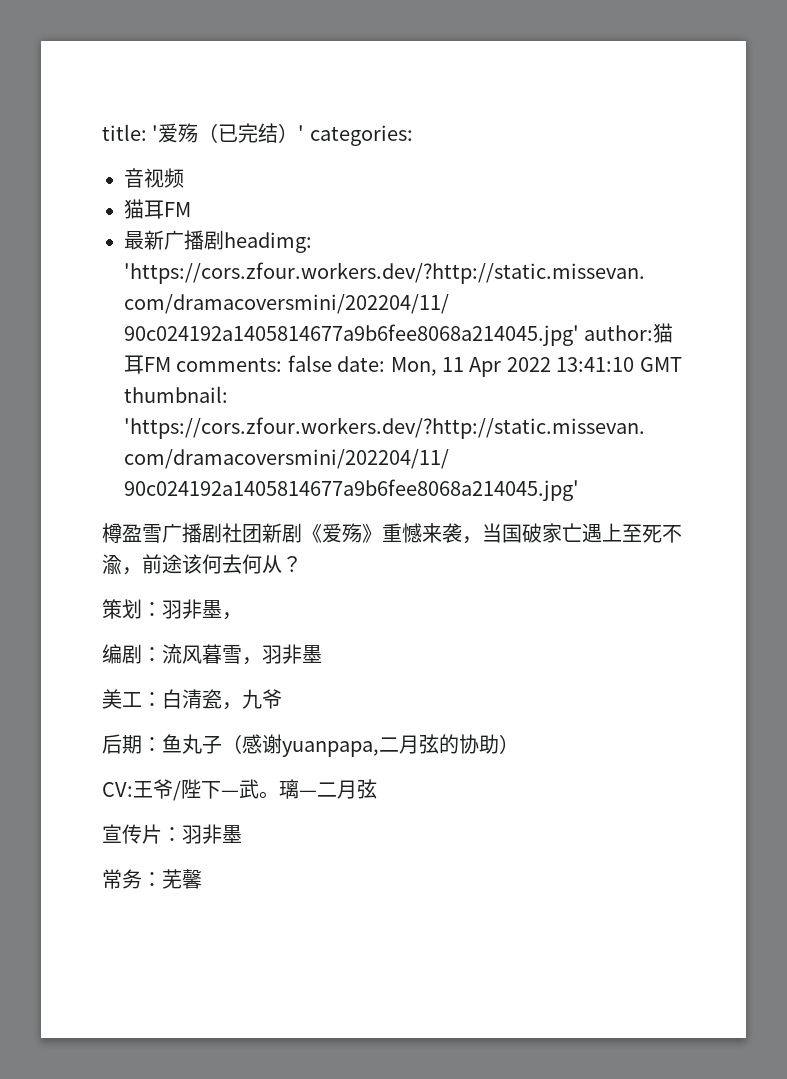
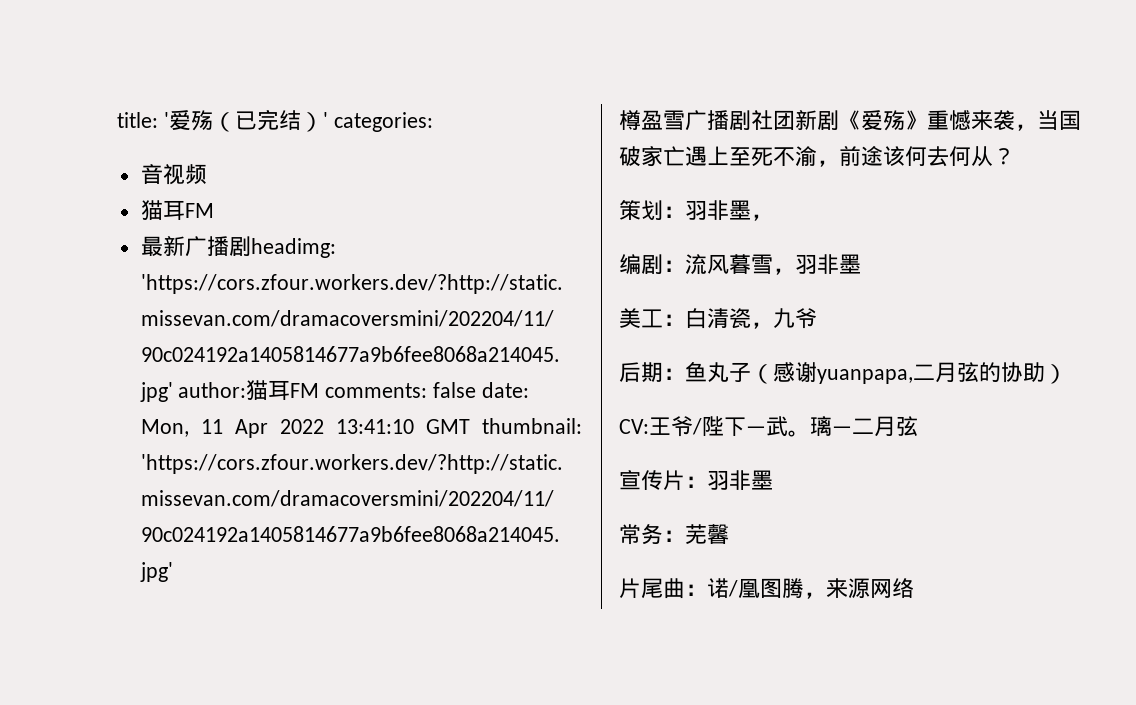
(202, 879) none -> [619,578,914,599] // 片尾曲：诺/凰图腾，来源网络

